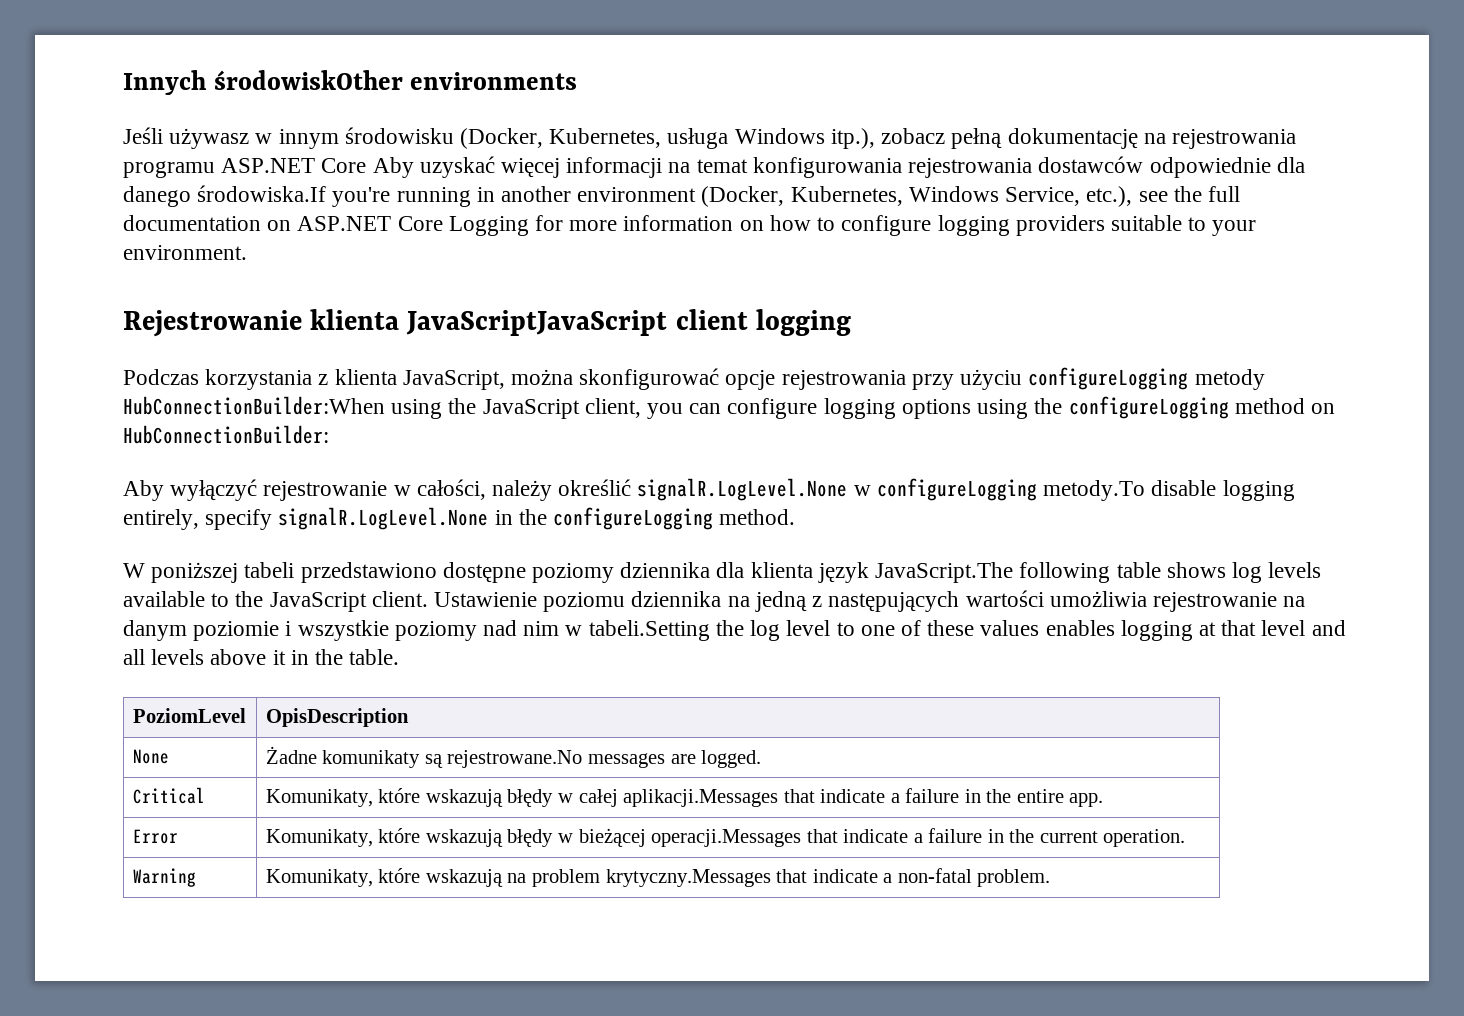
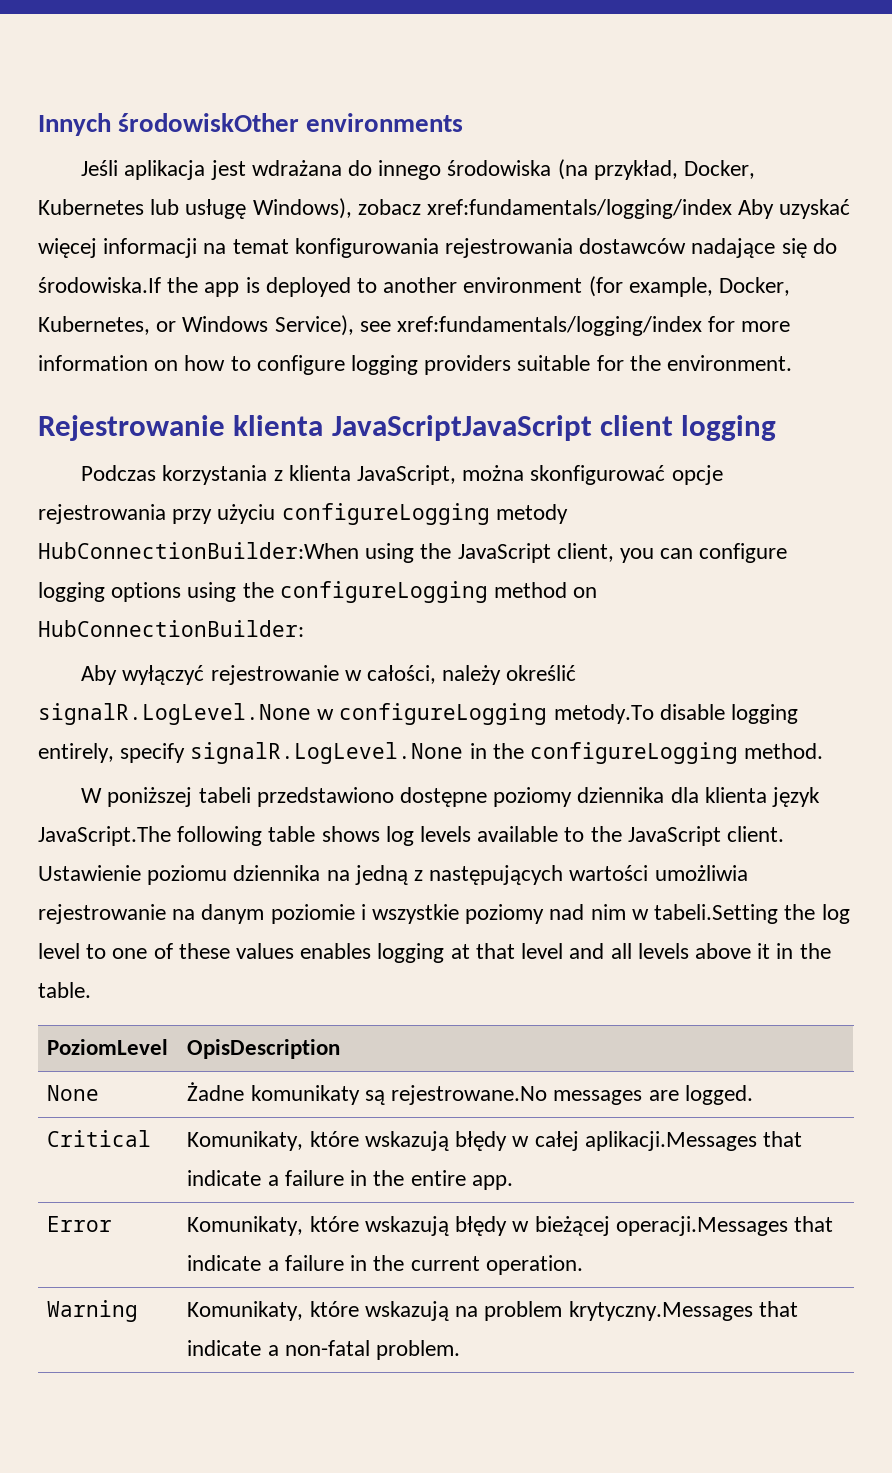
[169,127,1296,149] [123,158,367,178] używasz w innym środowisku (Docker, Kubernetes, usługa Windows itp.), zobacz pełną dokumentację na rejestrowania programu ASP.NET Core -> [124,159,755,180] [38,198,733,219] aplikacja jest wdrażana do innego środowiska (na przykład, Docker, Kubernetes lub usługę Windows), zobacz xref:fundamentals/logging/index
[1149,157,1305,178] [123,185,1240,207] [123,215,529,236] odpowiednie dla danego środowiska.If you're running in another environment (Docker, Kubernetes, Windows Service, etc.), see the full documentation on ASP.NET Core Logging -> [691,238,837,258] [38,276,791,297] [38,315,703,336] nadające się do środowiska.If the app is deployed to another environment (for example, Docker, Kubernetes, or Windows Service), see xref:fundamentals/logging/index
[1188,217,1257,236] to your -> [596,355,661,371] for the

